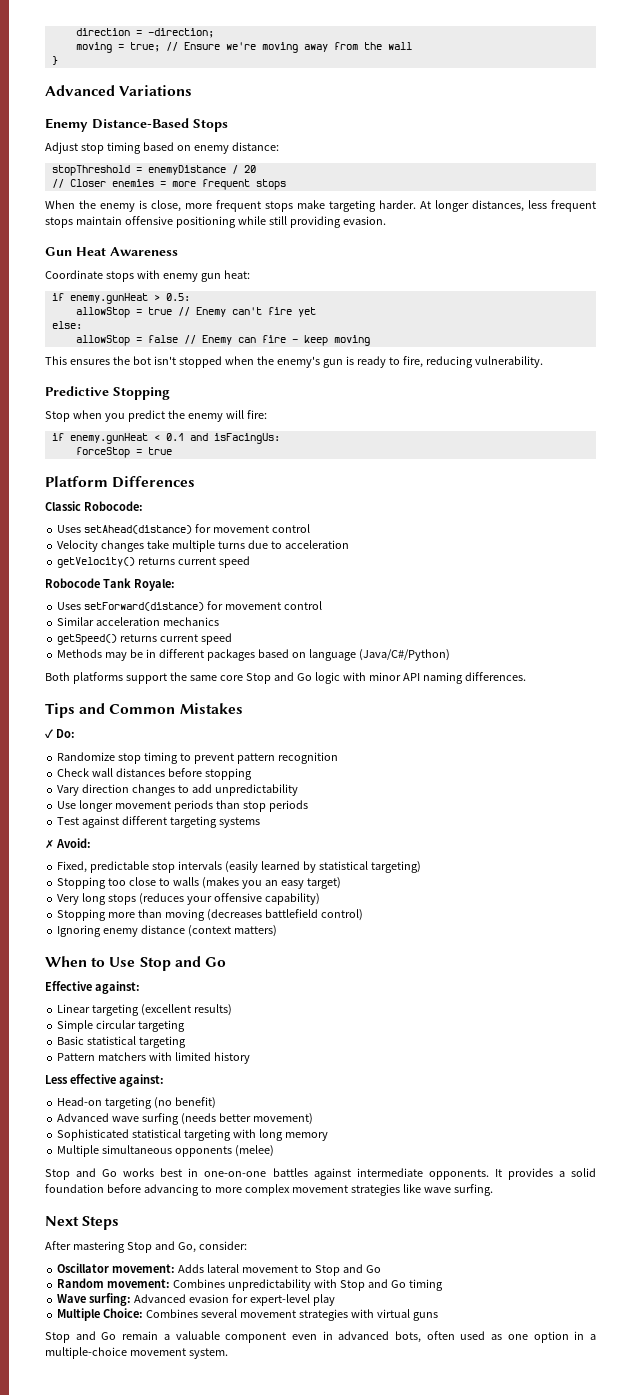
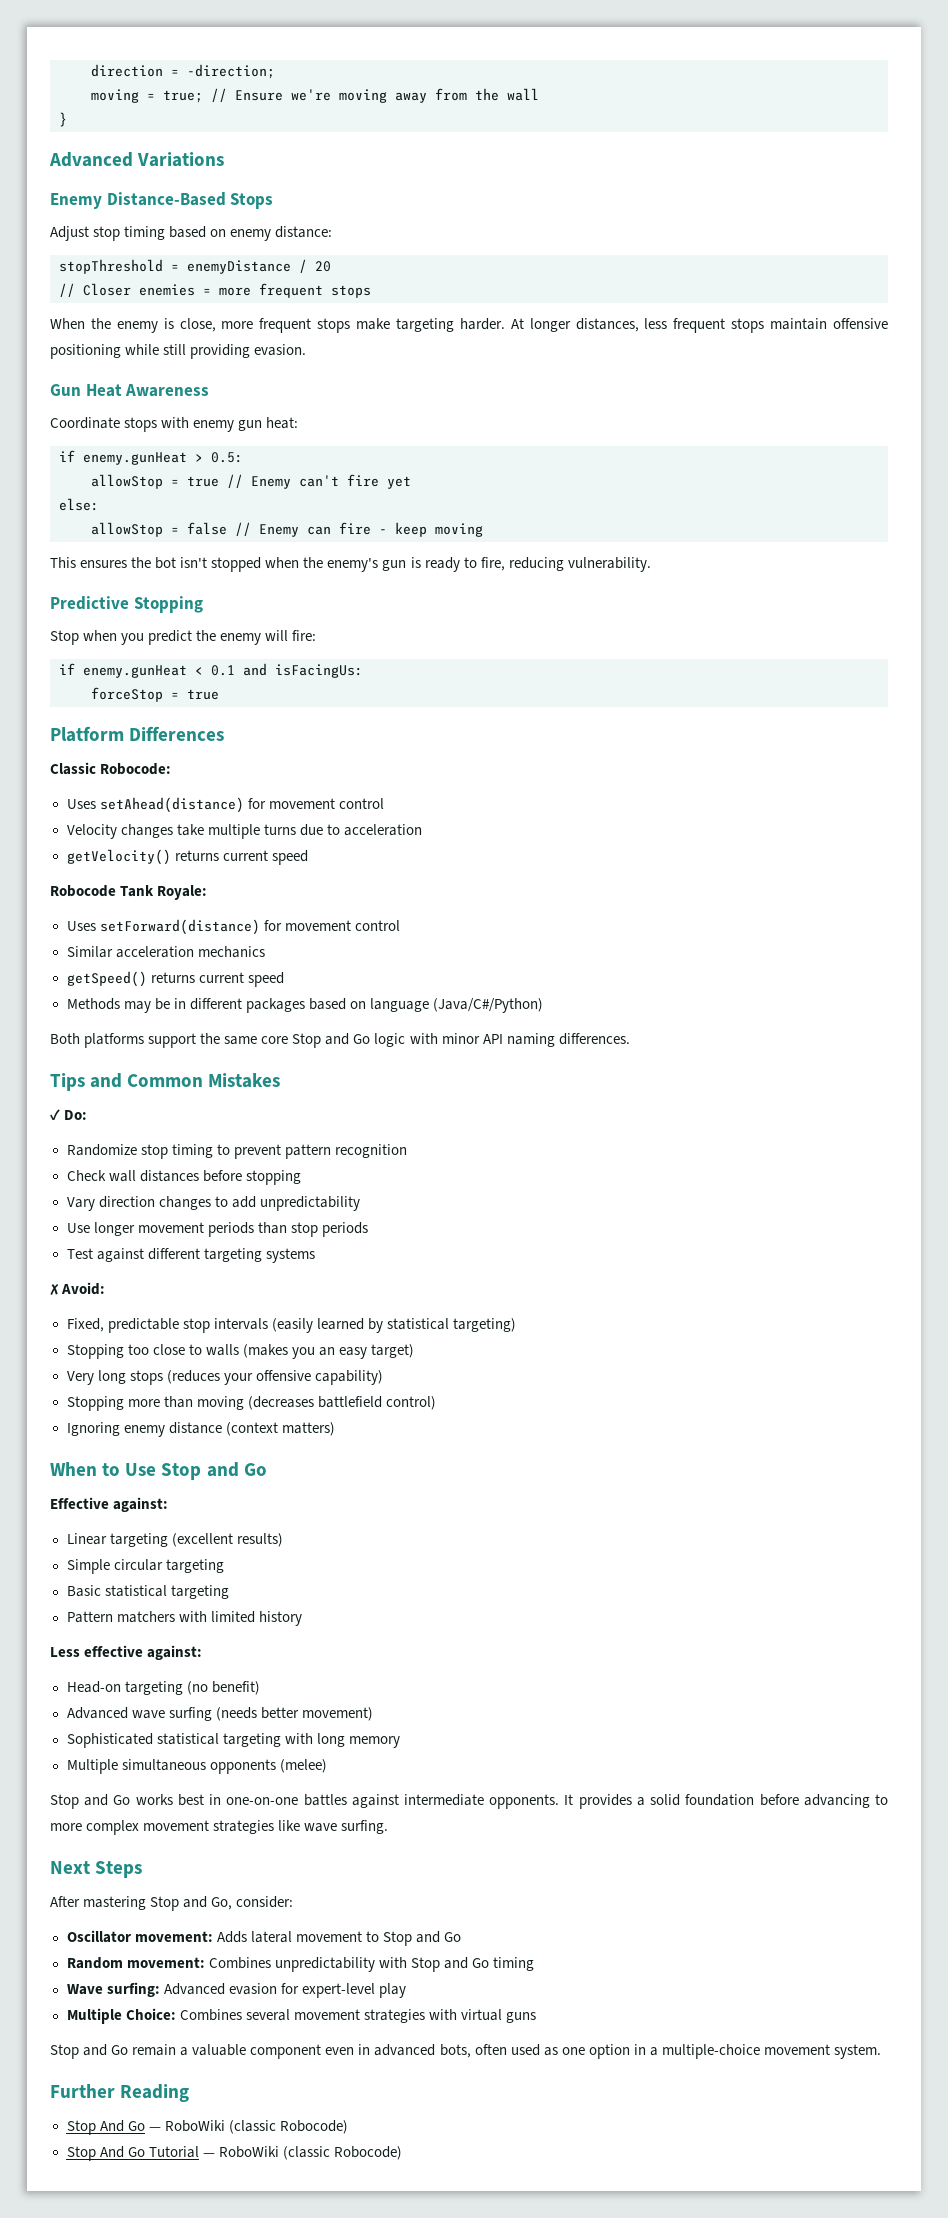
(228, 1353) none -> [50,2084,190,2102] [66,2120,348,2135] [66,2146,402,2161] // Further Reading // Stop And Go — RoboWiki (classic Robocode) // Stop And Go Tutorial — RoboWiki (classic Robocode)

